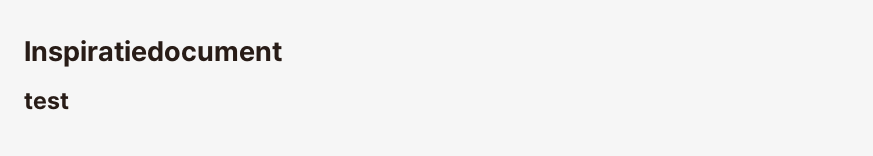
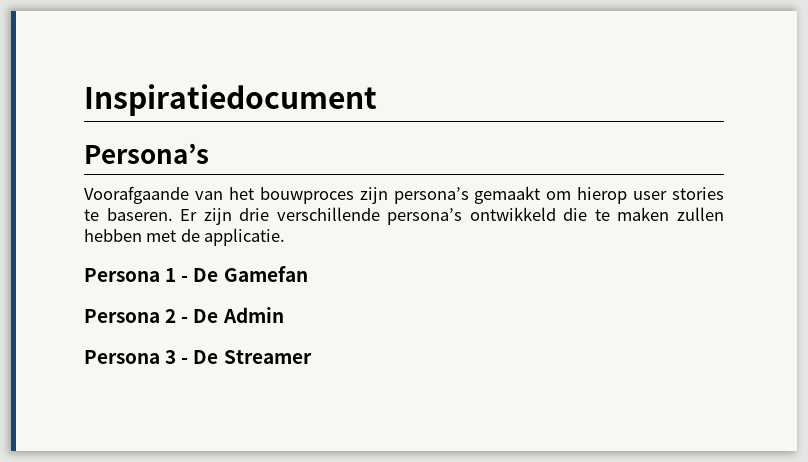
[24,93,69,110] test -> [84,143,209,164] [84,186,724,204] [84,207,724,225] [84,228,286,246] [84,266,308,282] [84,307,284,323] [84,350,312,364] Persona’s // Voorafgaande van het bouwproces zijn persona’s gemaakt om hierop user stories te baseren. Er zijn drie verschillende persona’s ontwikkeld die te maken zullen hebben met de applicatie. // Persona 1 - De Gamefan // Persona 2 - De Admin // Persona 3 - De Streamer

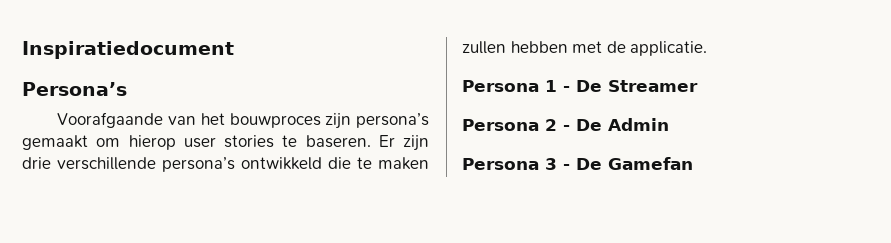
[223,266,308,282] Gamefan -> [608,80,698,92] Streamer
[223,350,312,364] Streamer -> [608,157,693,170] Gamefan

